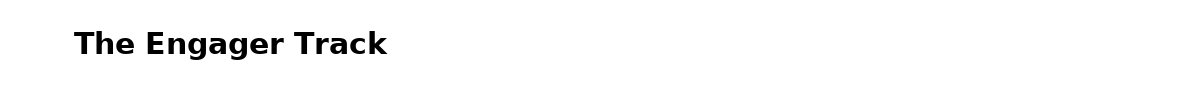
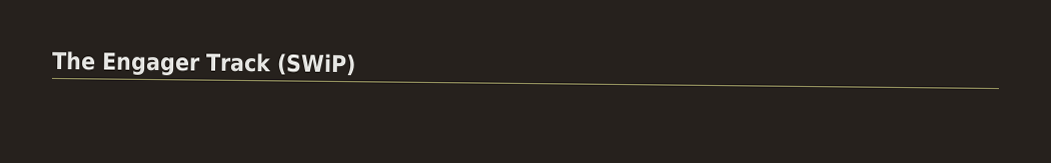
(388, 42) none -> [276,53,356,77] (SWiP)

